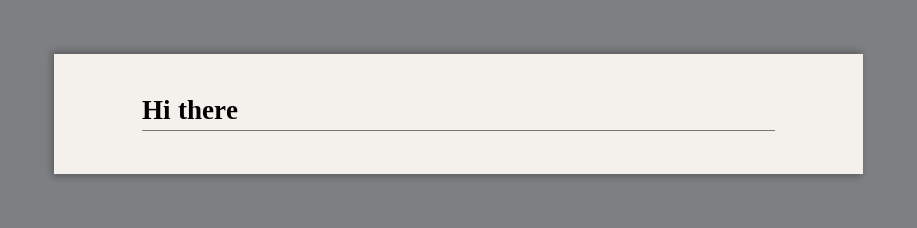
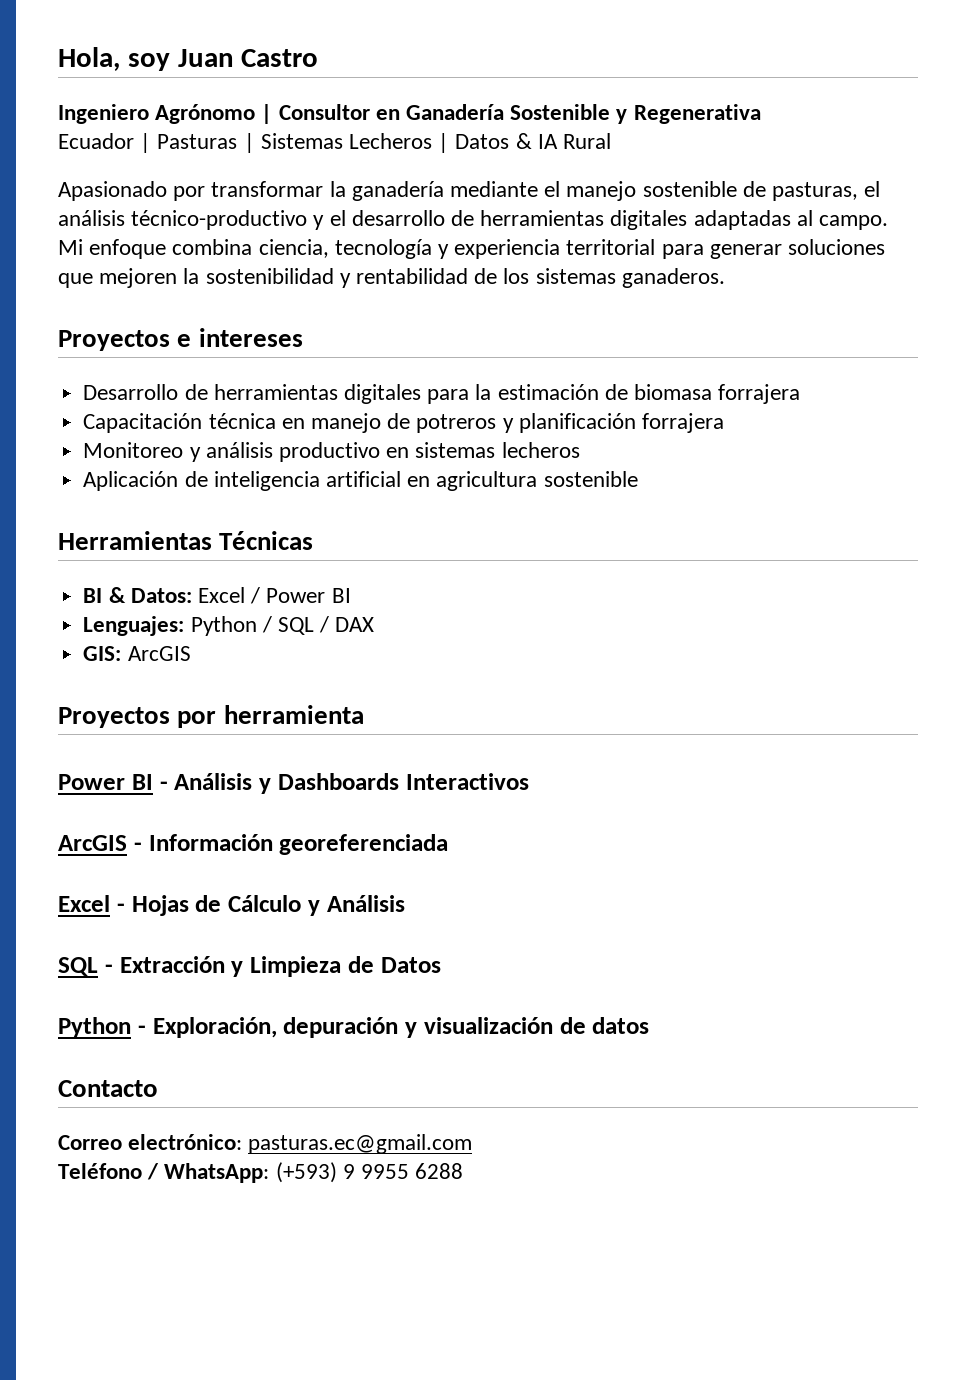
[142,100,239,119] Hi there -> [58,47,319,71] [58,104,761,124] [58,133,612,153] [58,181,881,201] [58,210,889,230] [58,239,886,259] [58,268,725,288] [58,328,303,351] [83,384,801,404] [83,413,724,433] [83,442,580,462] [83,471,638,491] [58,531,314,550] [83,587,351,604] [83,616,375,636] [83,646,191,661] [58,705,364,728] [58,773,529,794] [58,834,449,855] [58,895,405,916] [58,956,441,977] [58,1017,650,1038] [58,1080,158,1097] [58,1134,473,1154] [58,1162,464,1183] Hola, soy Juan Castro // Ingeniero Agrónomo | Consultor en Ganadería Sostenible y Regenerativa // Ecuador | Pasturas | Sistemas Lecheros | Datos & IA Rural // Apasionado por transformar la ganadería mediante el manejo sostenible de pasturas, el análisis técnico-productivo y el desarrollo de herramientas digitales adaptadas al campo. Mi enfoque combina ciencia, tecnología y experiencia territorial para generar soluciones que mejoren la sostenibilidad y rentabilidad de los sistemas ganaderos. // Proyectos e intereses // Desarrollo de herramientas digitales para la estimación de biomasa forrajera // Capacitación técnica en manejo de potreros y planificación forrajera // Monitoreo y análisis productivo en sistemas lecheros // Aplicación de inteligencia artificial en agricultura sostenible // Herramientas Técnicas // BI & Datos: Excel / Power BI // Lenguajes: Python / SQL / DAX // GIS: ArcGIS // Proyectos por herramienta // Power BI - Análisis y Dashboards Interactivos // ArcGIS - Información georeferenciada // Excel - Hojas de Cálculo y Análisis // SQL - Extracción y Limpieza de Datos // Python - Exploración, depuración y visualización de datos // Contacto // Correo electrónico: pasturas.ec@gmail.com // Teléfono / WhatsApp: (+593) 9 9955 6288

